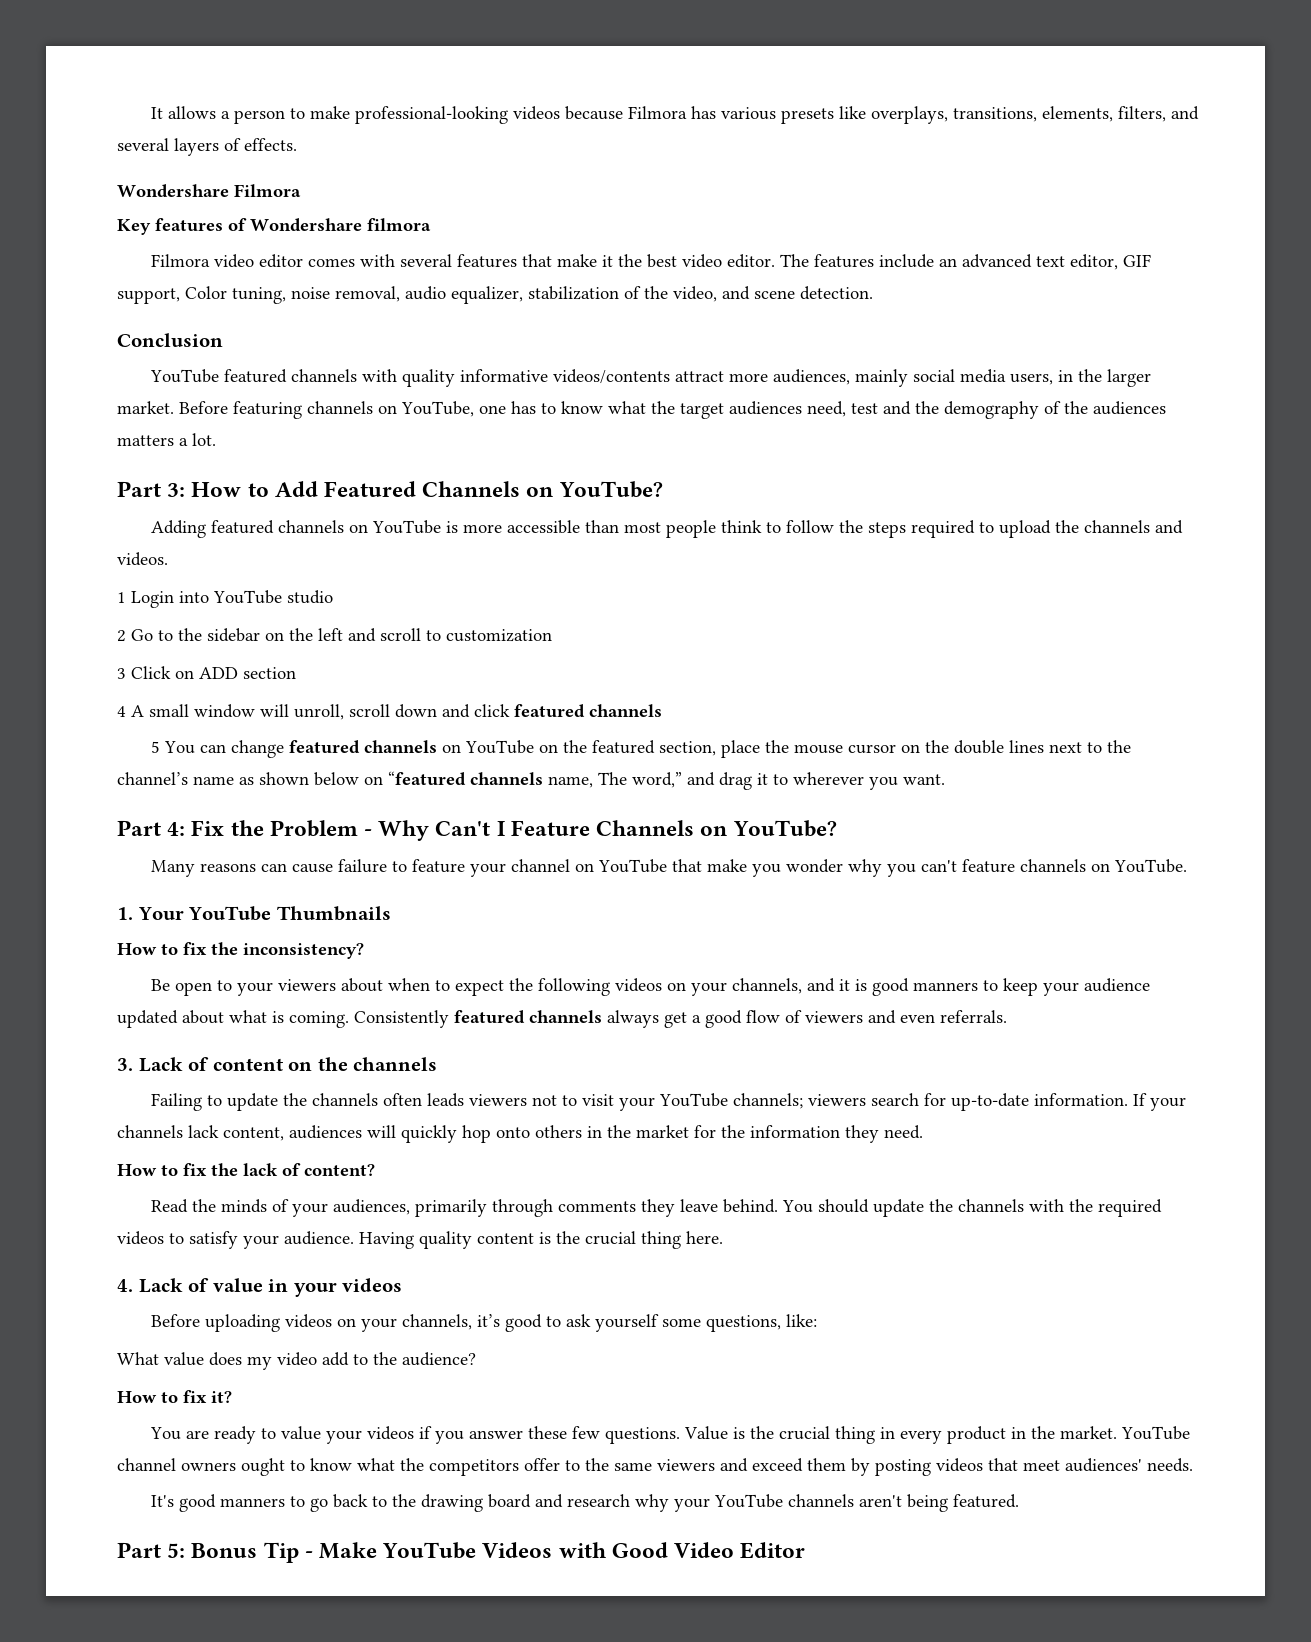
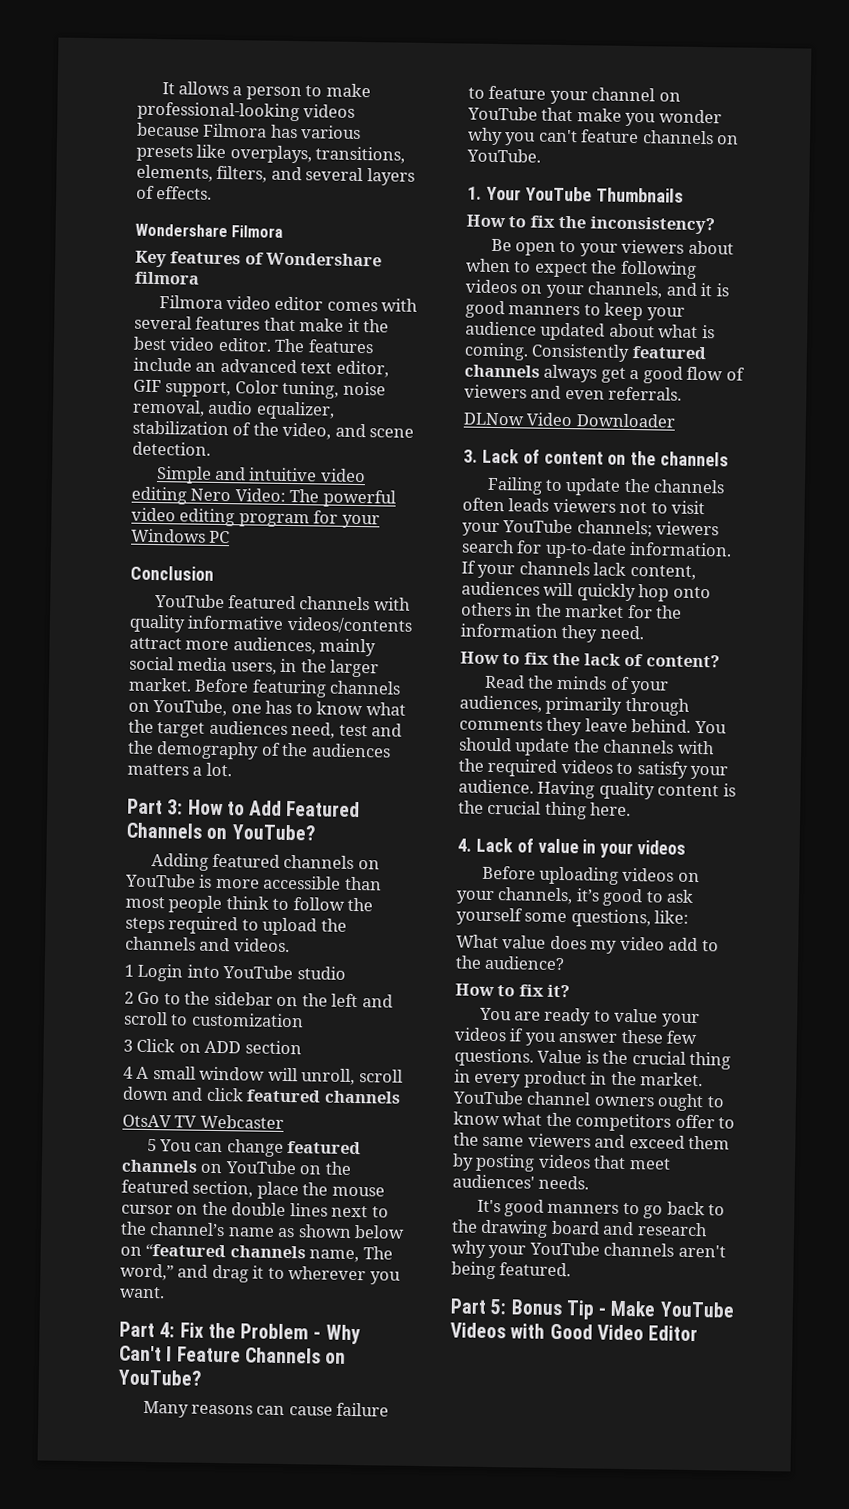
(873, 293) none -> [155,466,366,484] [131,486,396,508] [131,507,380,529] [131,528,231,544] // Simple and intuitive video editing Nero Video: The powerful video editing program for your Windows PC
(662, 710) none -> [122,1114,284,1129] // OtsAV TV Webcaster
(1007, 1016) none -> [463,412,676,428] // DLNow Video Downloader

